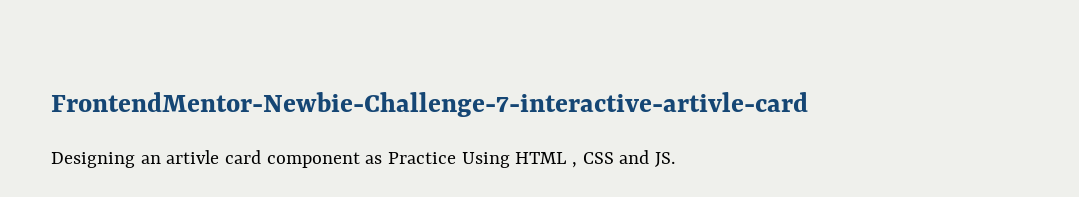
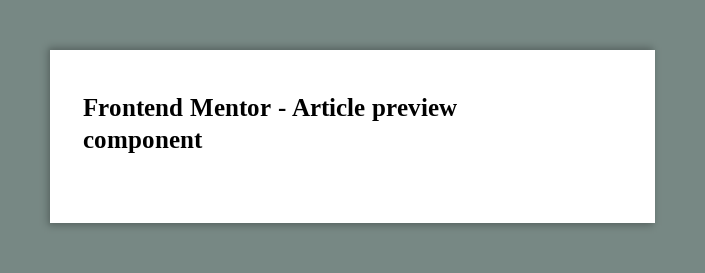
[51,92,808,117] [51,150,676,168] FrontendMentor-Newbie-Challenge-7-interactive-artivle-card // Designing an artivle card component as Practice Using HTML , CSS and JS. -> [83,98,457,121] [83,133,203,153] Frontend Mentor - Article preview component

